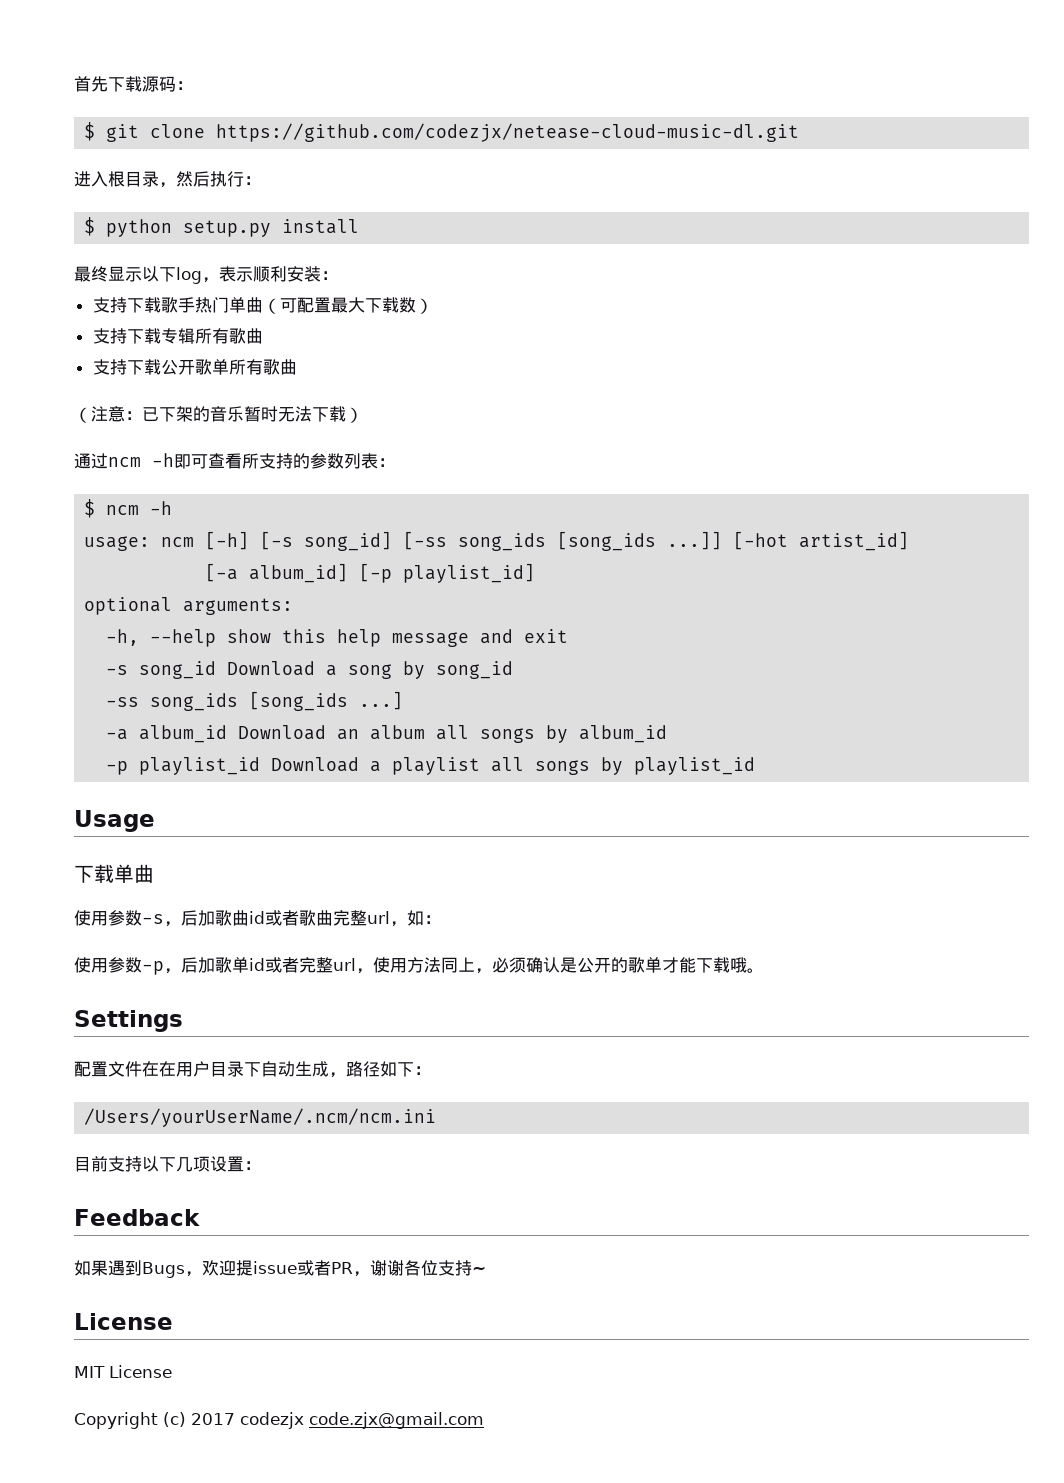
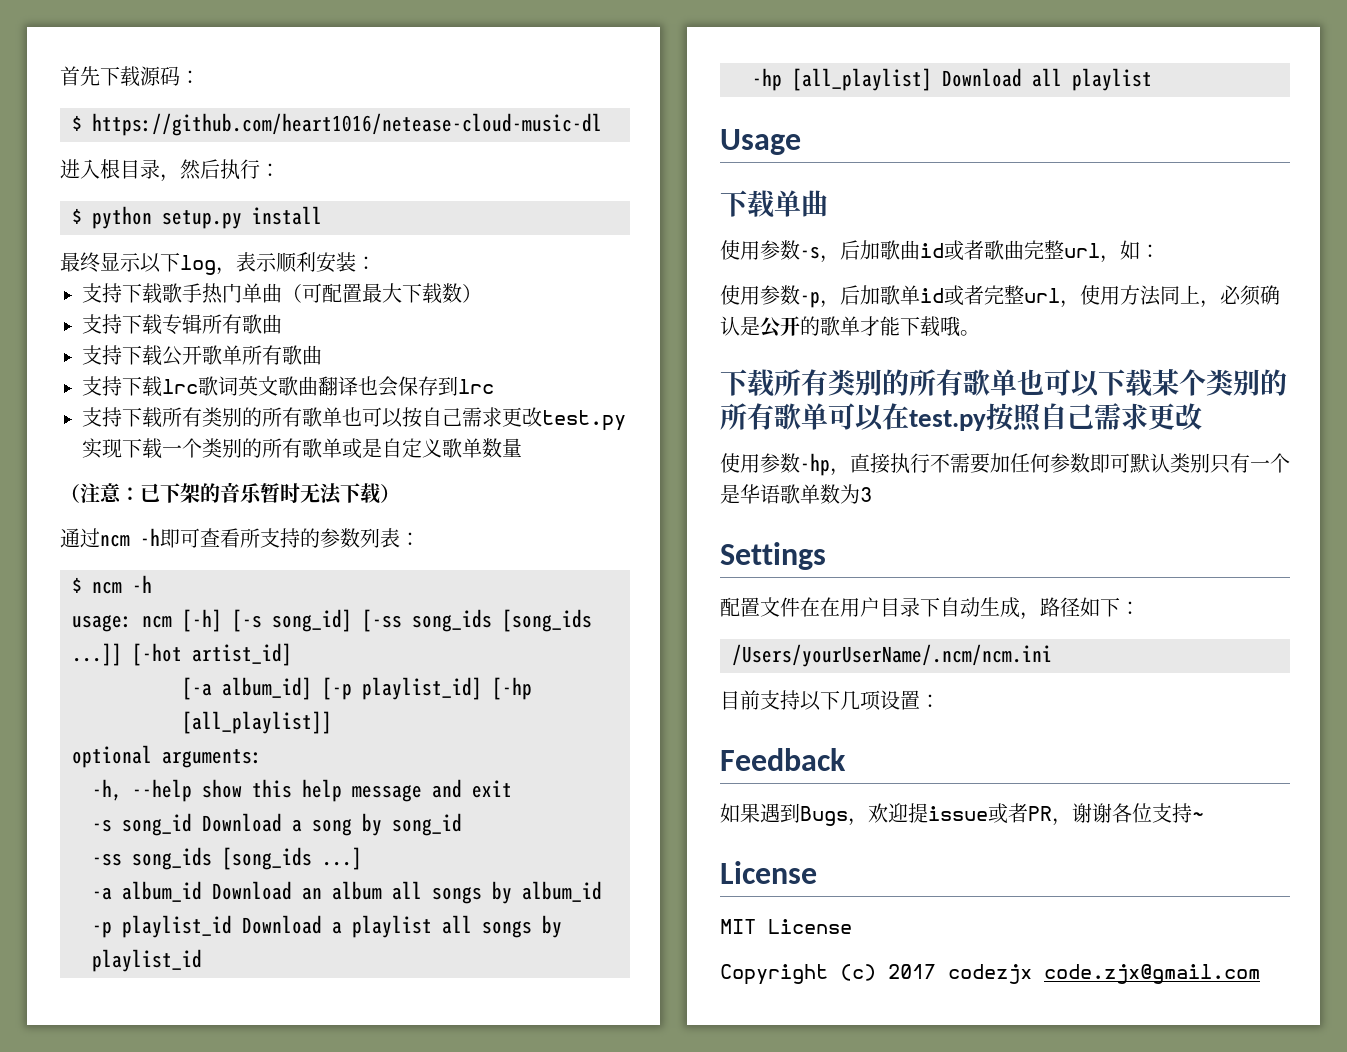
[106,123,800,142] git clone https://github.com/codezjx/netease-cloud-music-dl.git -> [92,113,602,136] https://github.com/heart1016/netease-cloud-music-dl
(297, 367) none -> [82,376,494,397] [82,407,626,431] [82,438,522,459] // 支持下载lrc歌词英文歌曲翻译也会保存到lrc // 支持下载所有类别的所有歌单也可以按自己需求更改test.py实现下载一个类别的所有歌单或是自定义歌单数量
(536, 573) none -> [492,677,532,700] [182,711,332,734] [-hp [all_playlist]]
(756, 766) none -> [752,68,1152,91] // -hp [all_playlist] Download all playlist
(764, 970) none -> [720,369,1287,397] [720,403,1202,432] [720,453,1290,476] [720,484,872,504] // 下载所有类别的所有歌单也可以下载某个类别的所有歌单可以在test.py按照自己需求更改 // 使用参数-hp，直接执行不需要加任何参数即可默认类别只有一个是华语歌单数为3

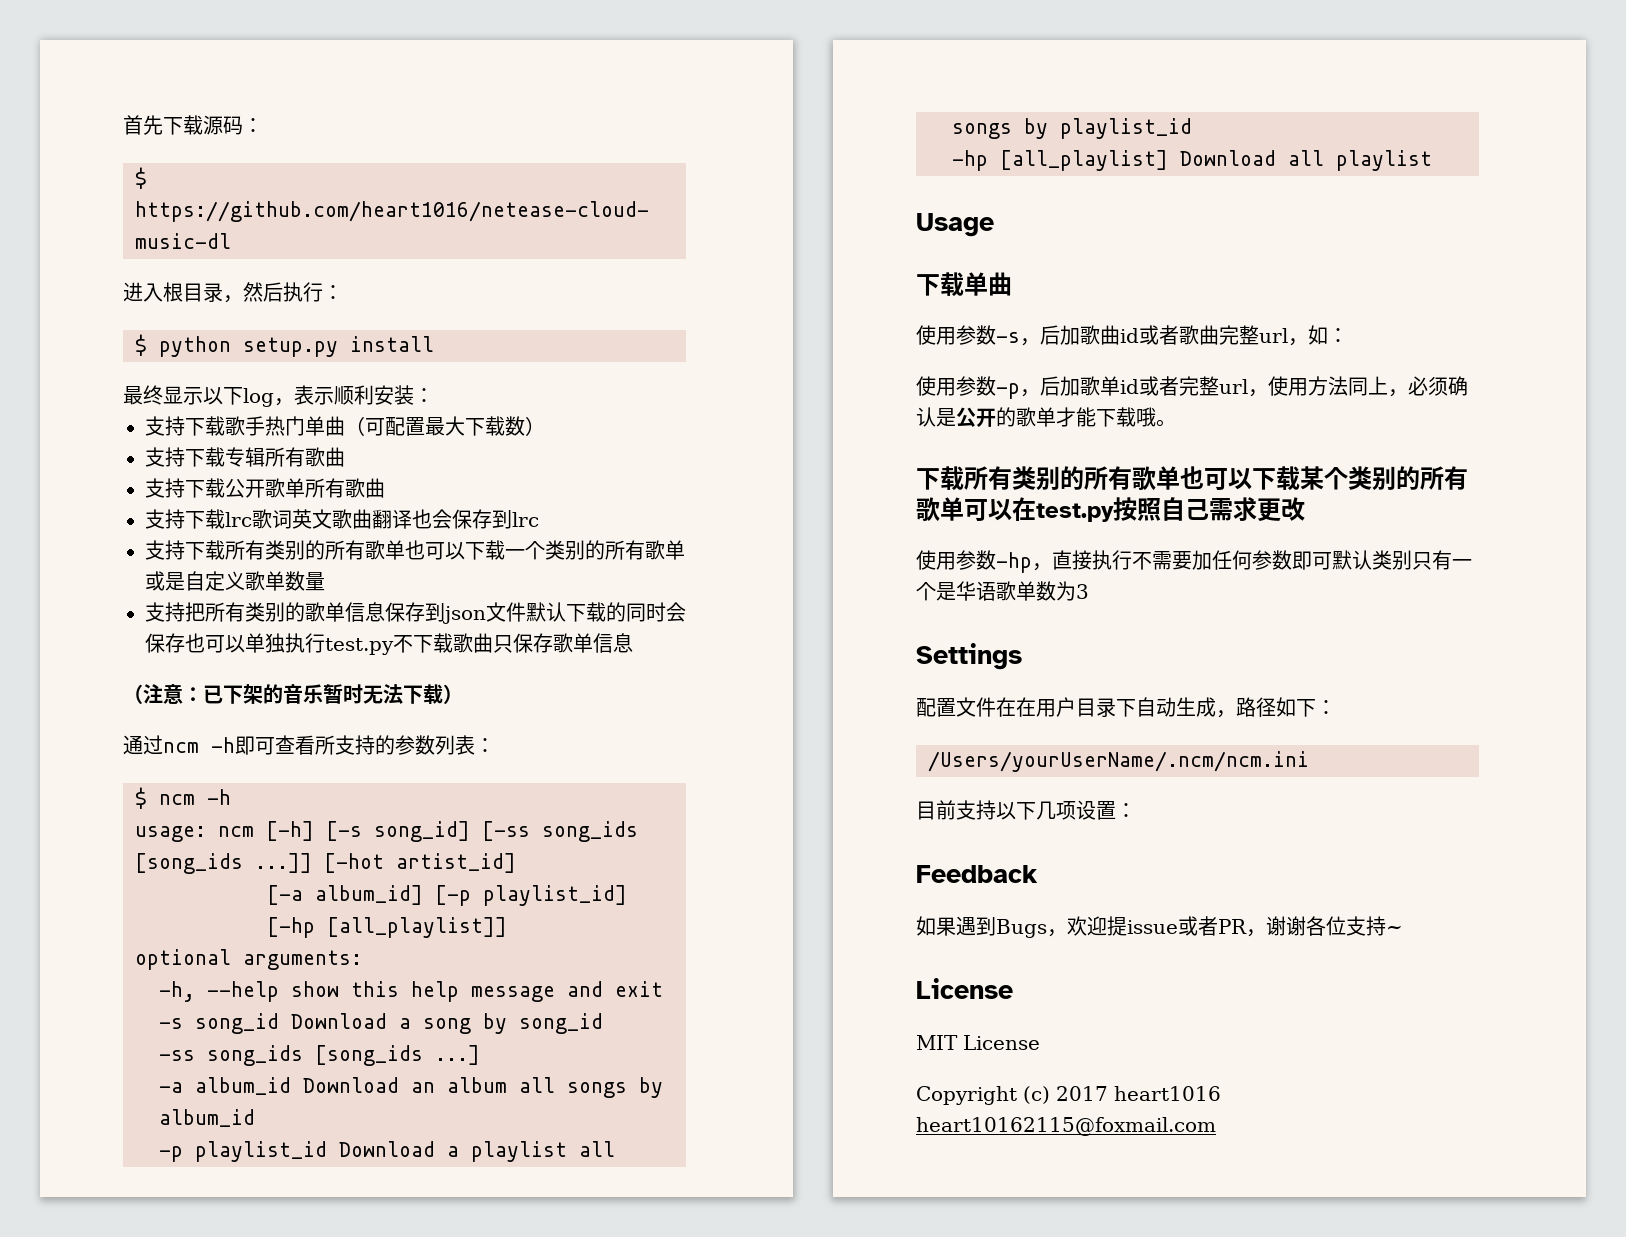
[402,407,626,431] [82,438,122,459] 按自己需求更改test.py实现 -> (465, 551) none
(522, 447) none -> [145,602,686,624] [145,633,633,655] // 支持把所有类别的歌单信息保存到json文件默认下载的同时会保存也可以单独执行test.py不下载歌曲只保存歌单信息
[948,964,1260,984] codezjx code.zjx@gmail.com -> [1114,1086,1221,1101] [916,1117,1216,1136] heart1016 heart10162115@foxmail.com

